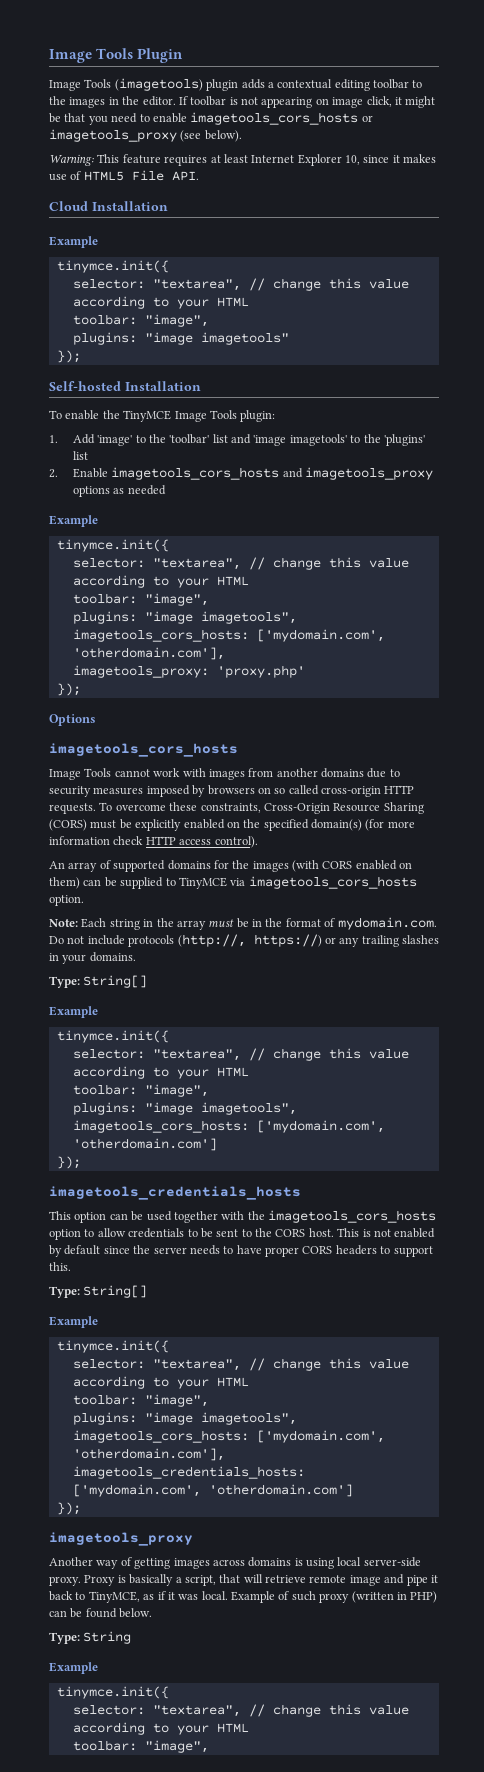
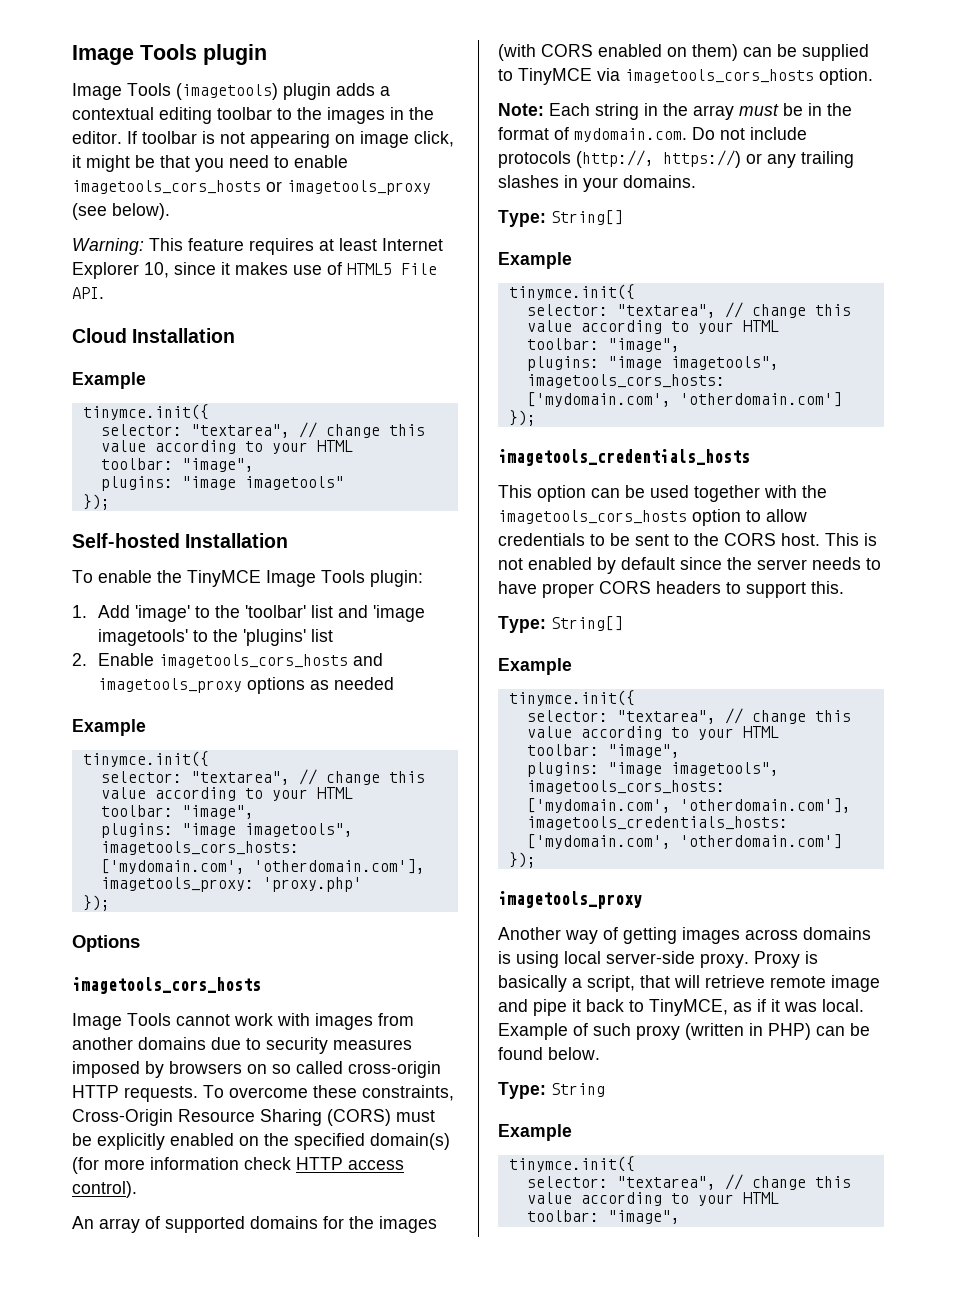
[49,48,184,63] Image Tools Plugin -> [72,44,267,65] Image Tools plugin

